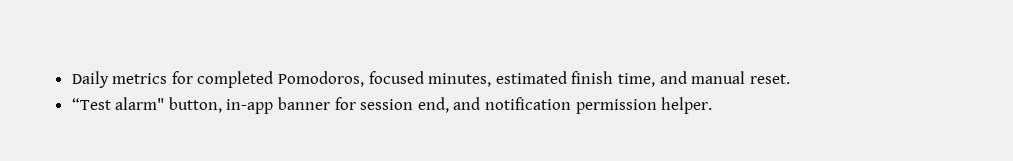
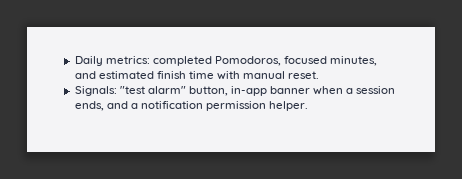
[112,71,193,84] metrics for -> [105,56,150,64] metrics:
(492, 80) none -> [74,71,96,79] and
[618,71,687,87] time, and -> [188,71,241,80] time with
[71,98,111,110] “Test -> [74,86,145,96] Signals: "test
[334,97,481,113] for session end, and -> [313,86,396,95] [74,101,138,111] when a session ends, and a

